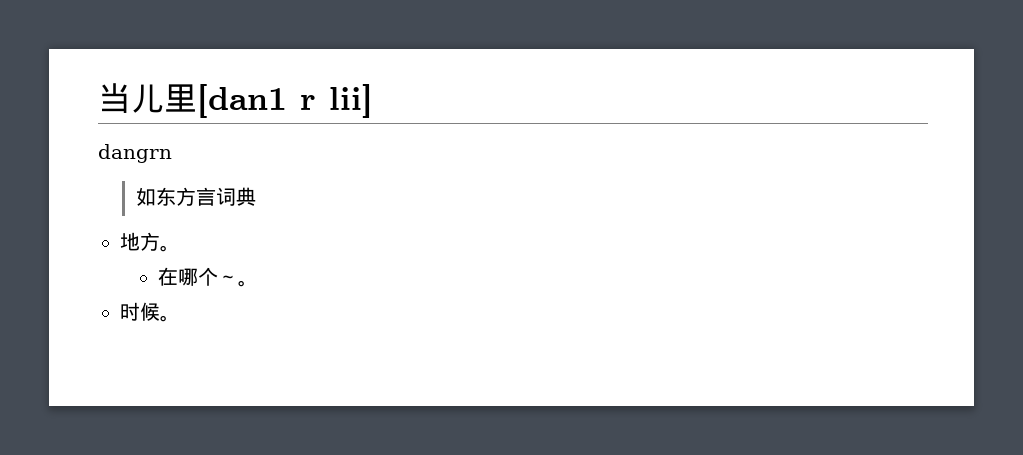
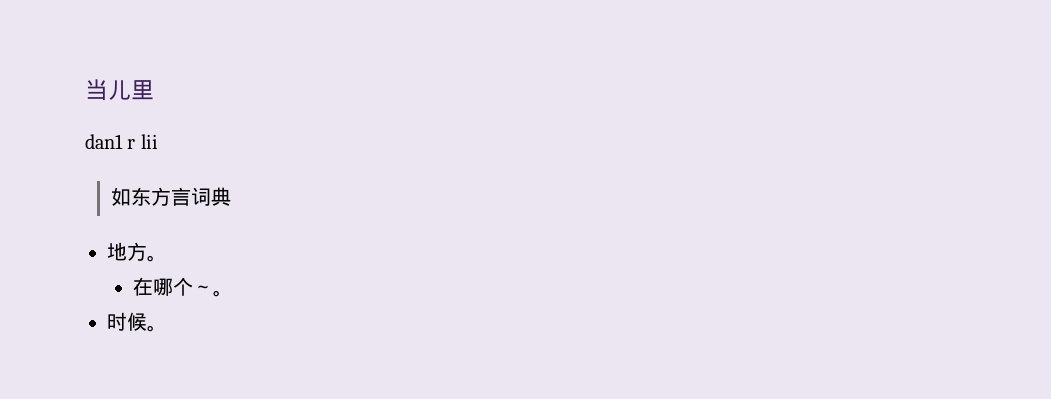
[197,84,373,118] [98,144,172,163] [dan1 r lii] // dangrn -> [85,134,158,149] // dan1 r lii

